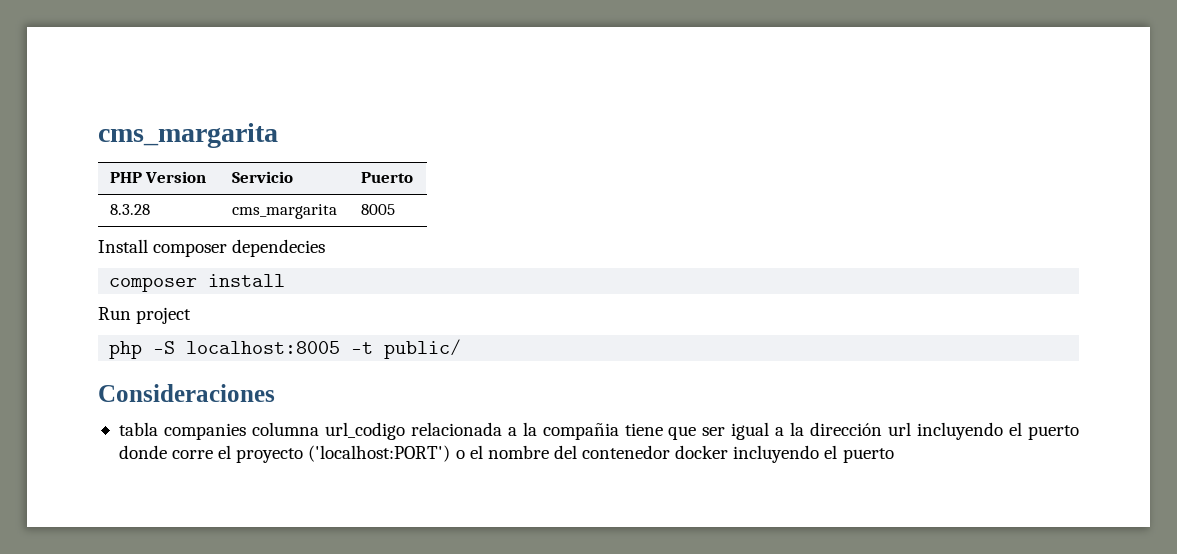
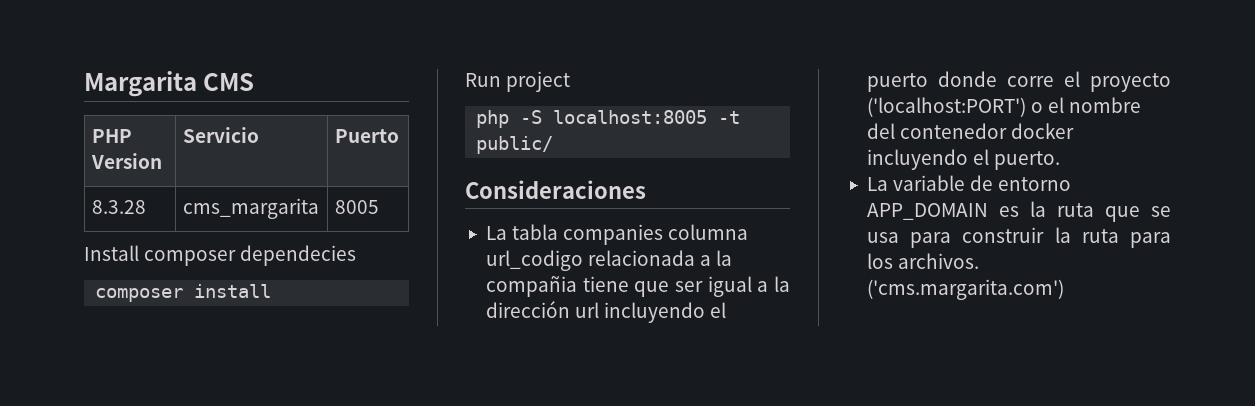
[98,123,278,148] cms_margarita -> [84,71,255,97] Margarita CMS
(275, 393) none -> [485,226,507,240] La
[842,448,894,463] puerto -> [994,151,1061,170] [866,175,1072,191] [866,201,1171,222] [866,227,1171,248] [866,253,980,269] [866,279,1064,300] puerto. // La variable de entorno APP_DOMAIN es la ruta que se usa para construir la ruta para los archivos. ('cms.margarita.com')

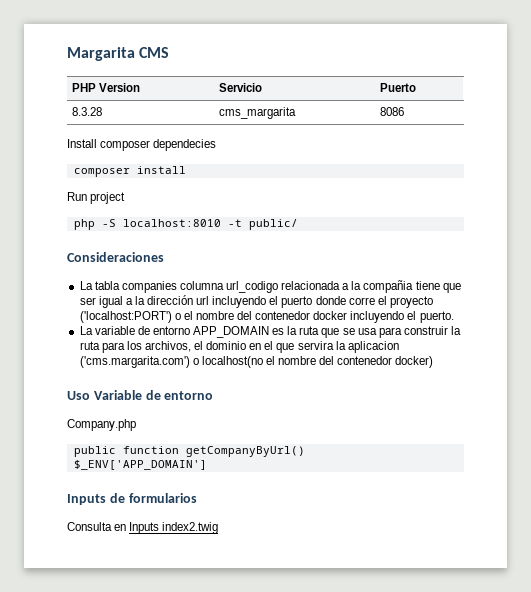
[334,200,379,214] 8005 -> [380,107,405,116] 8086
[553,110,708,124] localhost:8005 -> [122,219,221,227] localhost:8010
[898,253,980,269] [866,279,1064,300] archivos. ('cms.margarita.com') -> [144,341,399,353] [79,356,434,368] [67,390,214,400] [67,419,136,431] [73,446,305,457] [73,460,207,470] [67,493,197,505] [67,522,219,534] archivos, el dominio en el que servira la aplicacion ('cms.margarita.com') o localhost(no el nombre del contenedor docker) // Uso Variable de entorno // Company.php // public function getCompanyByUrl() // $_ENV['APP_DOMAIN'] // Inputs de formularios // Consulta en Inputs index2.twig

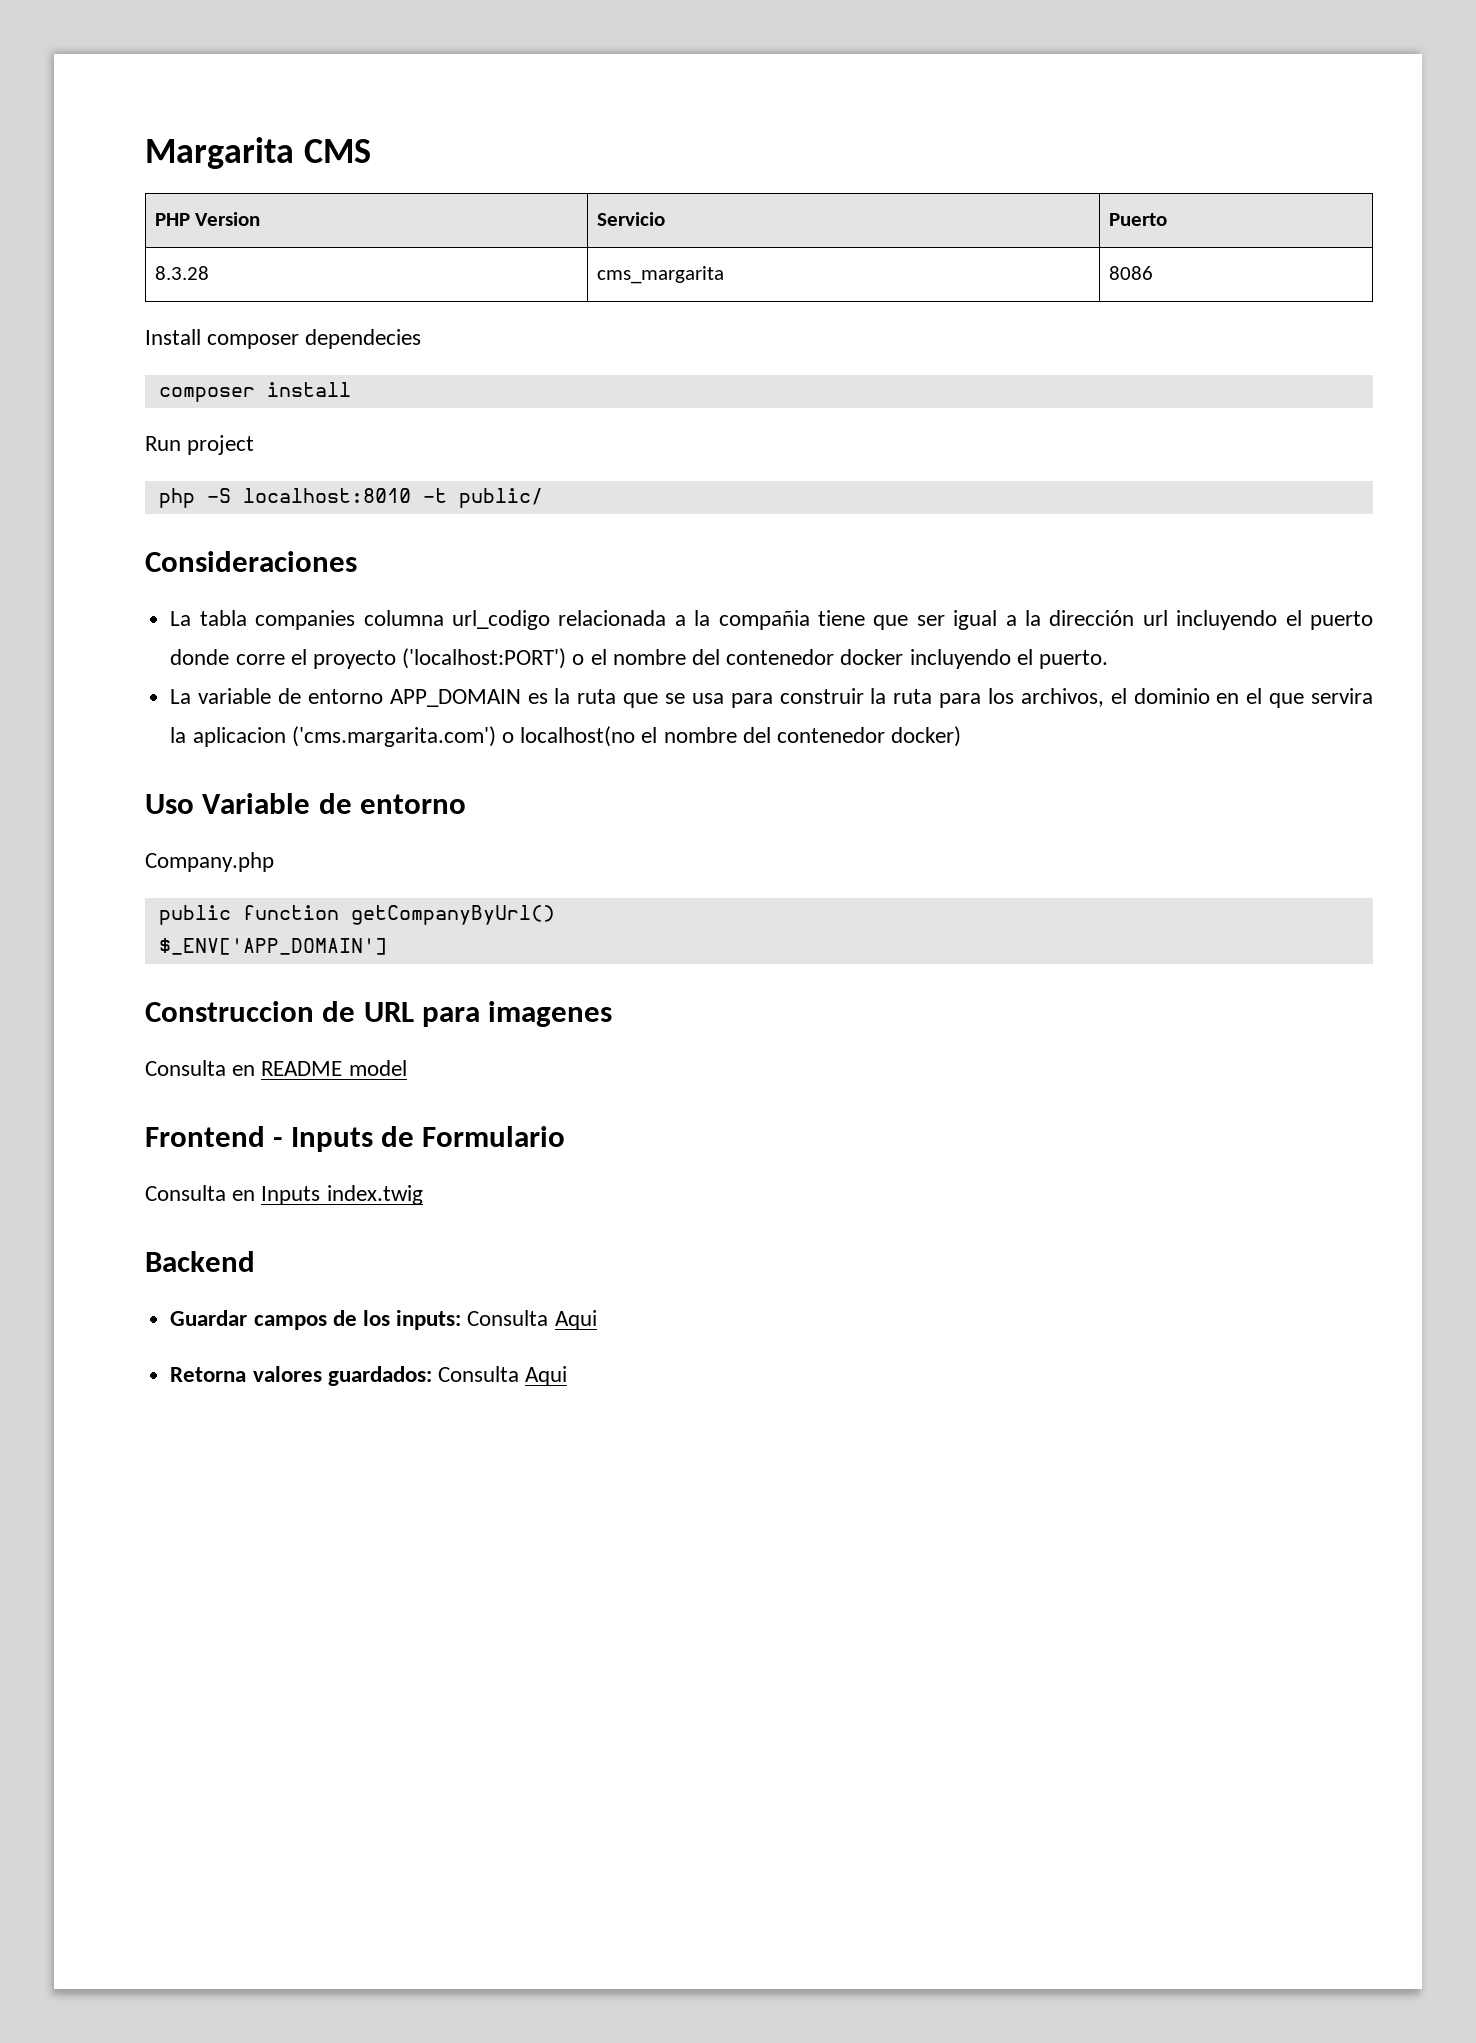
(207, 465) none -> [145,1001,613,1027] [145,1060,407,1076] [145,1126,283,1147] Construccion de URL para imagenes // Consulta en README model // Frontend -
[128,493,197,503] formularios -> [422,1126,566,1147] Formulario
[162,522,219,534] index2.twig -> [326,1185,423,1205] [145,1251,255,1272] [170,1310,597,1330] [170,1366,568,1386] index.twig // Backend // Guardar campos de los inputs: Consulta Aqui // Retorna valores guardados: Consulta Aqui

